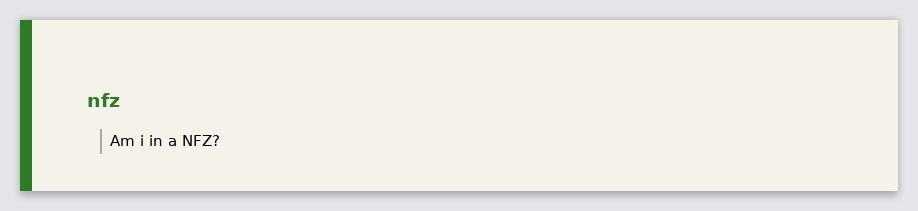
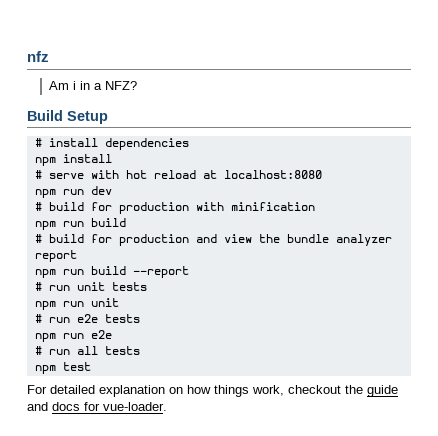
(221, 140) none -> [27,110,108,124] [34,138,189,150] [34,154,112,166] [34,170,322,179] [34,186,112,198] [34,202,315,214] [34,218,126,230] [34,234,392,246] [34,250,77,262] [34,266,189,278] [34,282,147,291] [34,298,119,310] [34,314,140,323] [34,330,112,342] [34,346,140,355] [34,362,91,374] [27,385,398,397] [27,402,167,411] // Build Setup // # install dependencies // npm install // # serve with hot reload at localhost:8080 // npm run dev // # build for production with minification // npm run build // # build for production and view the bundle analyzer report // npm run build --report // # run unit tests // npm run unit // # run e2e tests // npm run e2e // # run all tests // npm test // For detailed explanation on how things work, checkout the guide and docs for vue-loader.

